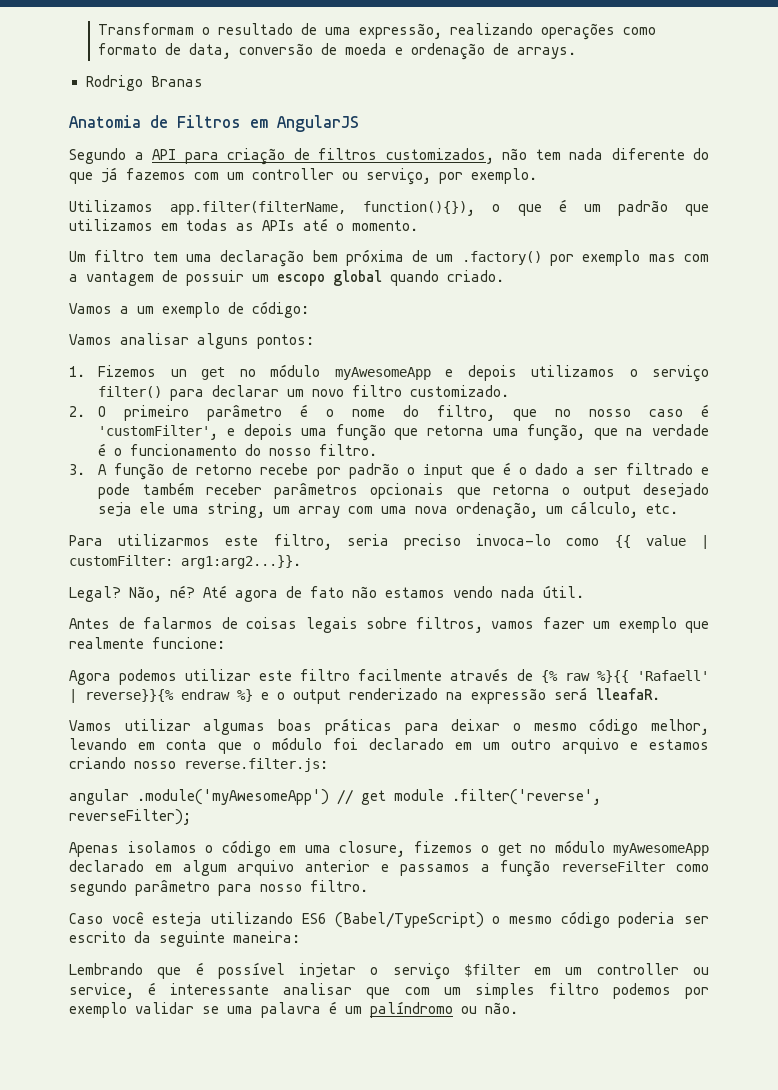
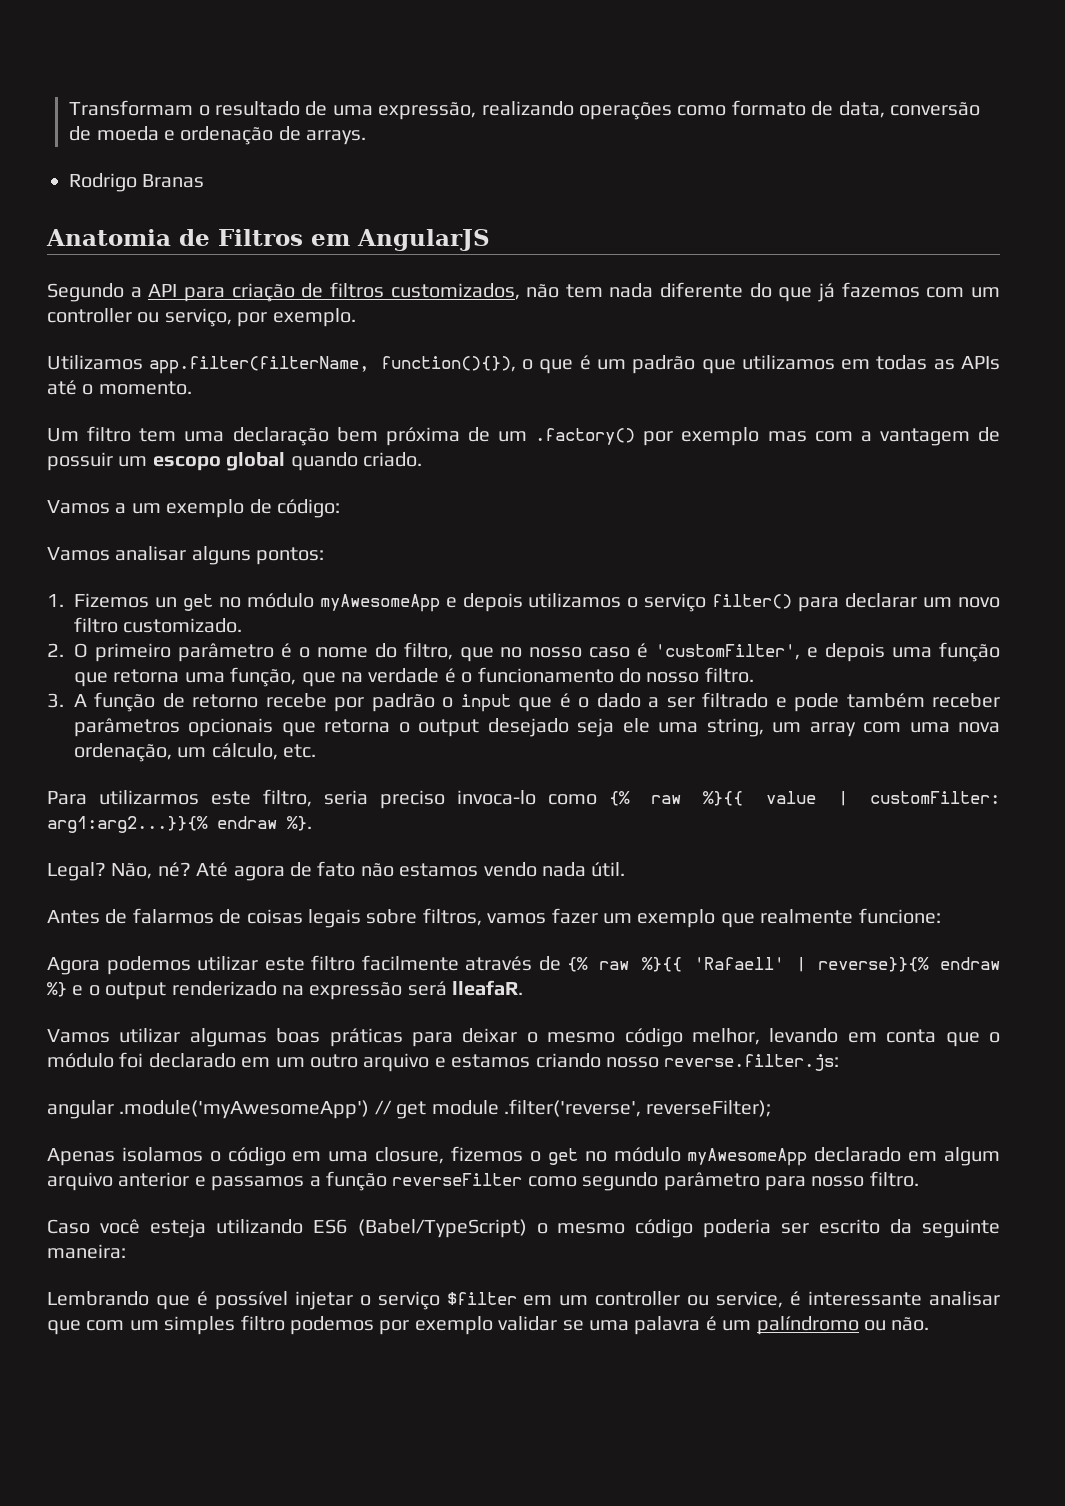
[614,535,709,549] [69,555,301,569] {{ value | customFilter: arg1:arg2...}}. -> [608,791,1001,806] [47,816,312,833] {% raw %}{{ value | customFilter: arg1:arg2...}}{% endraw %}.

